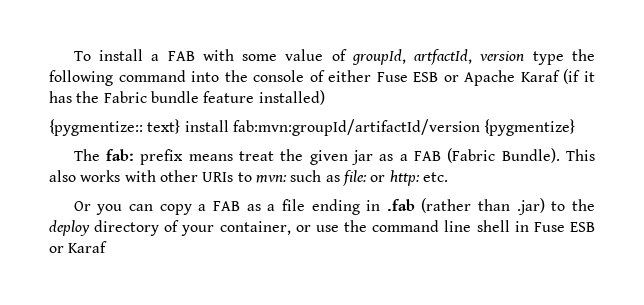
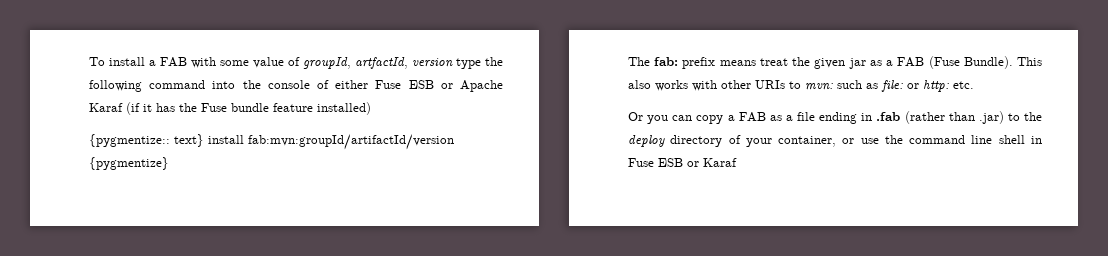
[103,91,147,103] Fabric -> [201,103,227,112] Fuse
[447,148,496,163] (Fabric -> [928,56,960,69] (Fuse

